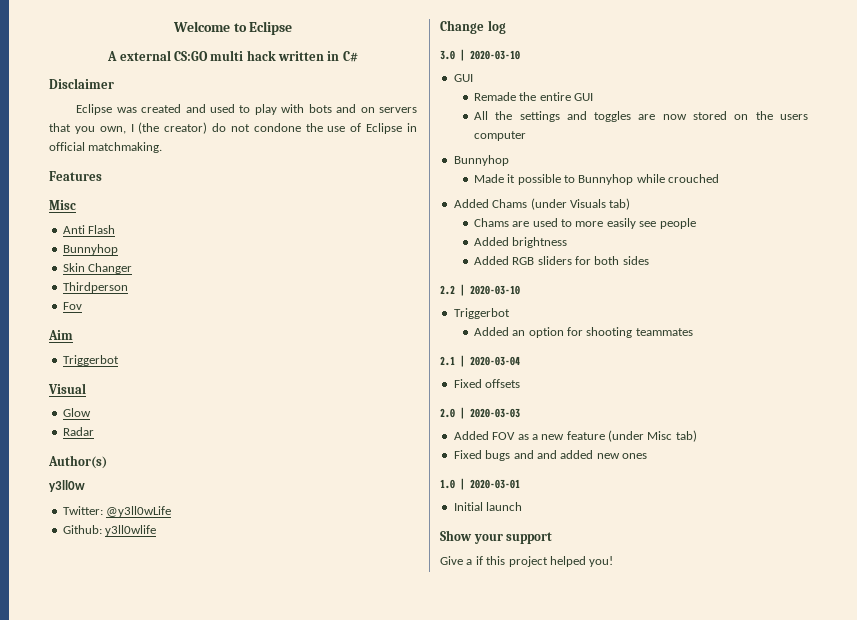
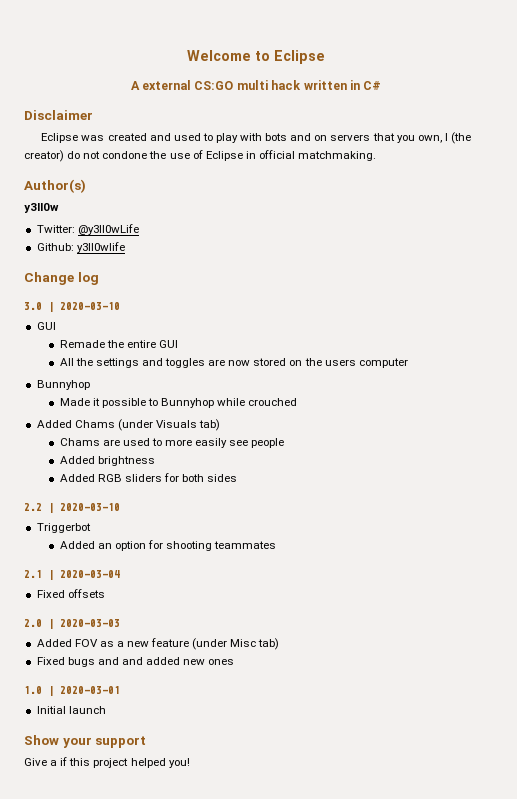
[49,171,102,181] [49,200,76,210] [62,225,116,234] [62,244,118,255] [62,263,133,274] [62,282,128,293] [62,302,82,310] [48,330,73,340] [62,355,119,366] [48,383,86,394] [62,408,91,417] [62,427,94,436] // Features // Misc // Anti Flash // Bunnyhop // Skin Changer // Thirdperson // Fov // Aim // Triggerbot // Visual // Glow // Radar -> (377, 156) none

